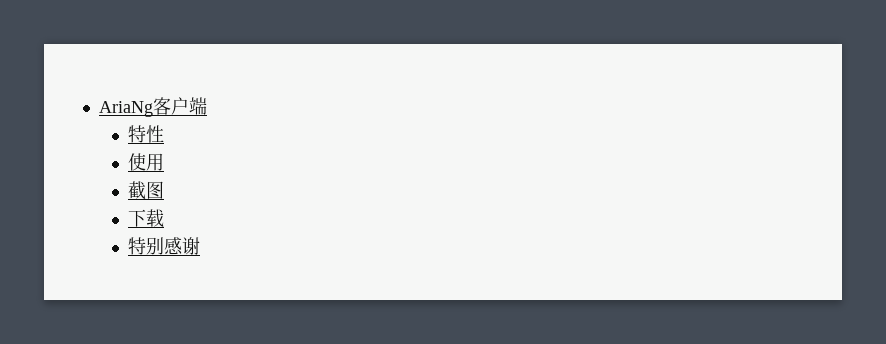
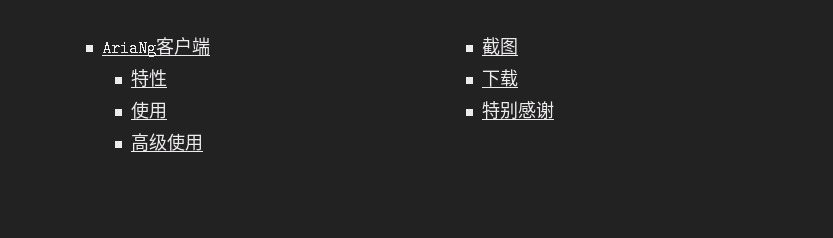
(164, 162) none -> [131,133,204,152] // 高级使用

